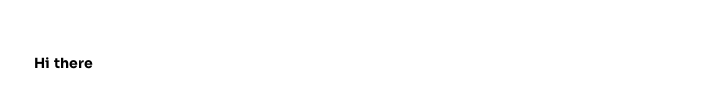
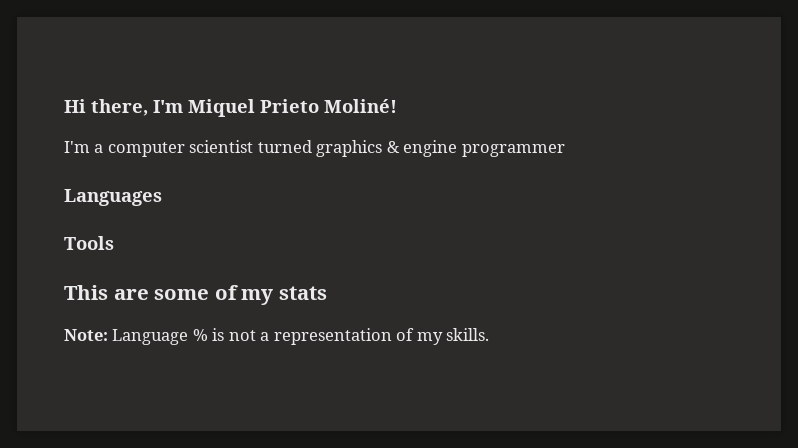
[53,57,93,69] there -> [91,99,397,117] [64,140,565,157] [64,189,162,206] [64,236,114,250] [64,285,327,305] [64,328,490,345] there, I'm Miquel Prieto Moliné! // I'm a computer scientist turned graphics & engine programmer // Languages // Tools // This are some of my stats // Note: Language % is not a representation of my skills.

